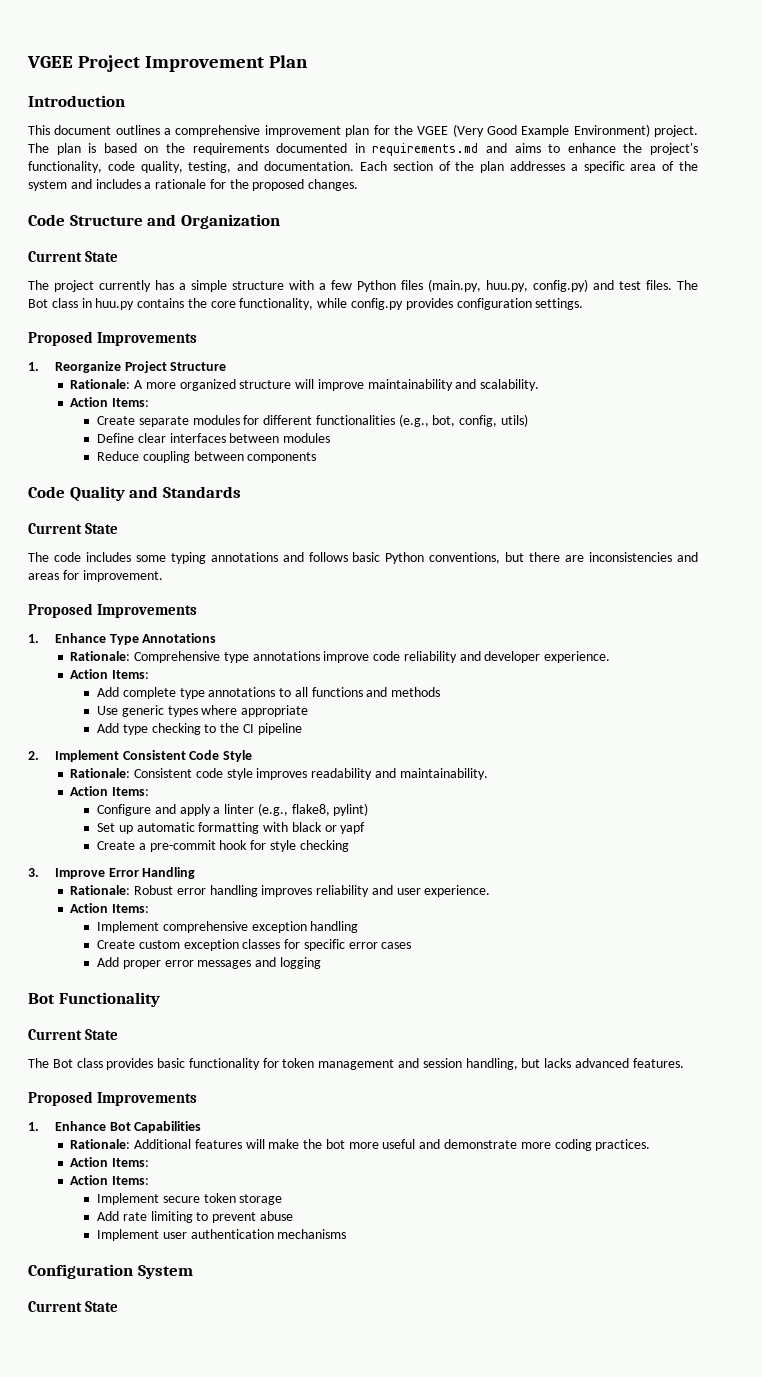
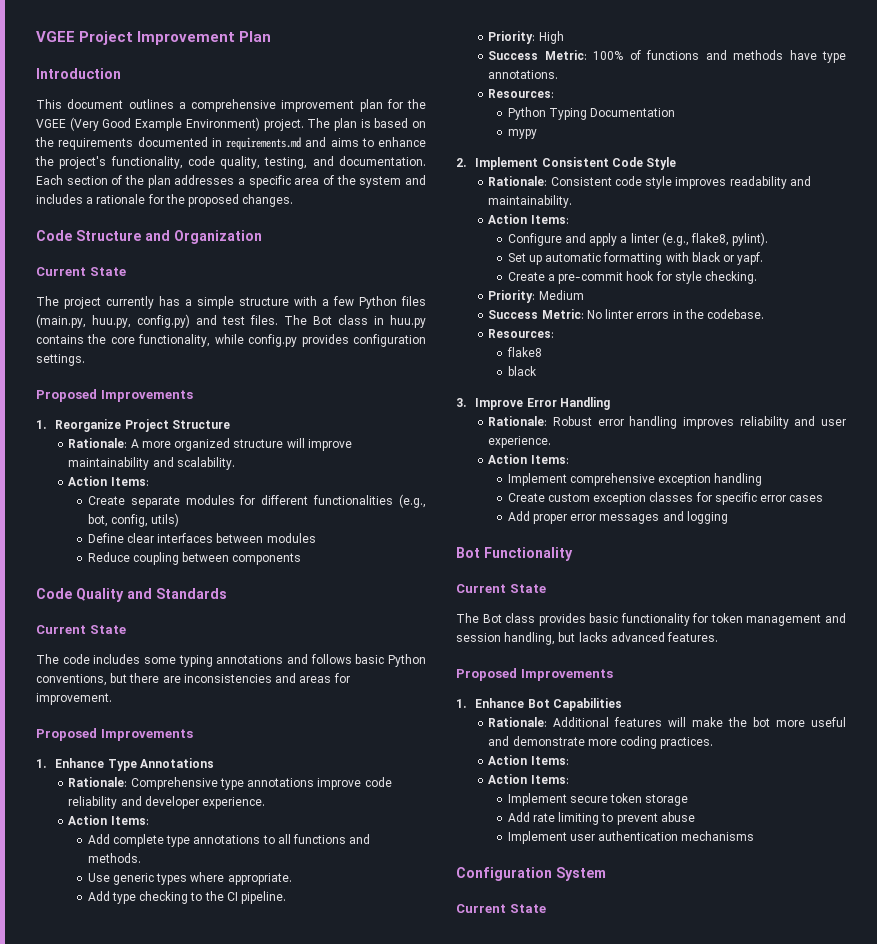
[391,687,441,697] methods -> [87,853,141,863] methods.
[241,705,309,717] appropriate -> [227,873,292,885] appropriate.
[257,723,302,735] pipeline -> [241,891,287,904] [488,31,564,44] [488,50,846,63] [488,70,559,79] [488,89,555,98] [507,107,676,120] [507,129,537,139] pipeline. // Priority: High // Success Metric: 100% of functions and methods have type annotations. // Resources: // Python Typing Documentation // mypy
[333,803,369,816] pylint) -> [732,232,769,246] pylint).
[340,822,366,834] yapf -> [737,252,764,265] yapf.
[299,840,349,852] checking -> [705,271,758,284] [488,290,584,303] [488,309,765,319] [488,329,555,338] [506,347,542,357] [507,366,537,376] checking. // Priority: Medium // Success Metric: No linter errors in the codebase. // Resources: // flake8 // black

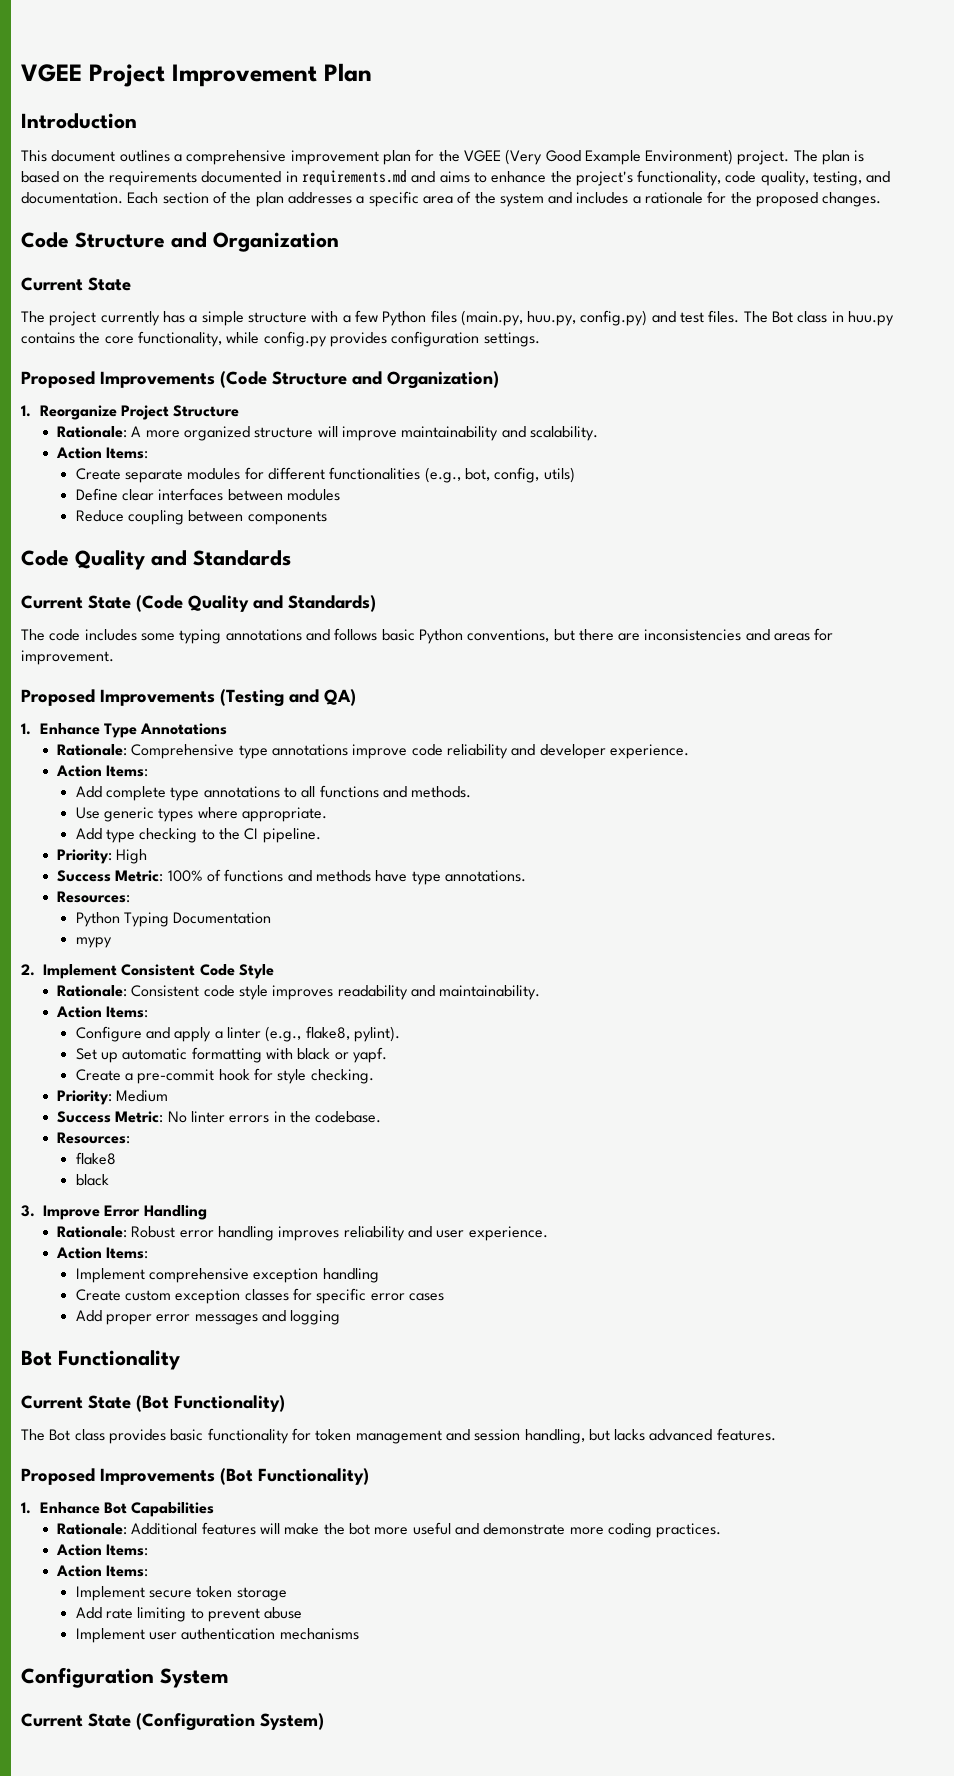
(193, 396) none -> [220,371,499,389] (Code Structure and Organization)
(126, 629) none -> [136,595,376,612] (Code Quality and Standards)
(193, 735) none -> [220,689,356,707] (Testing and QA)
(546, 588) none -> [136,1395,285,1412] (Bot Functionality)
(613, 675) none -> [220,1468,369,1485] (Bot Functionality)
(546, 908) none -> [136,1713,324,1731] (Configuration System)

